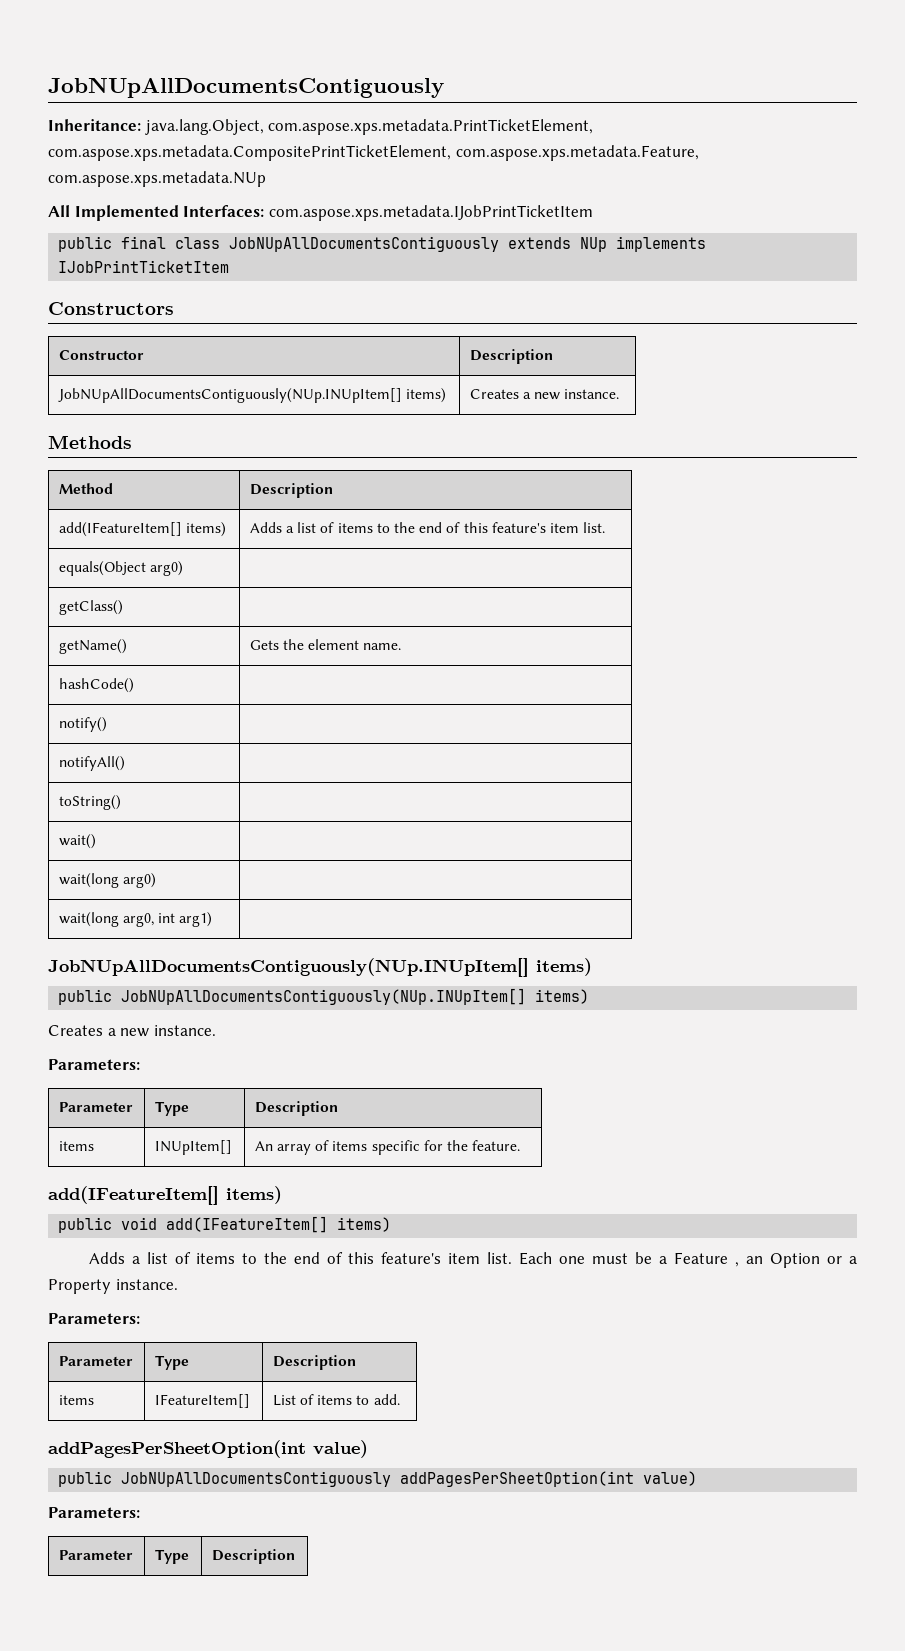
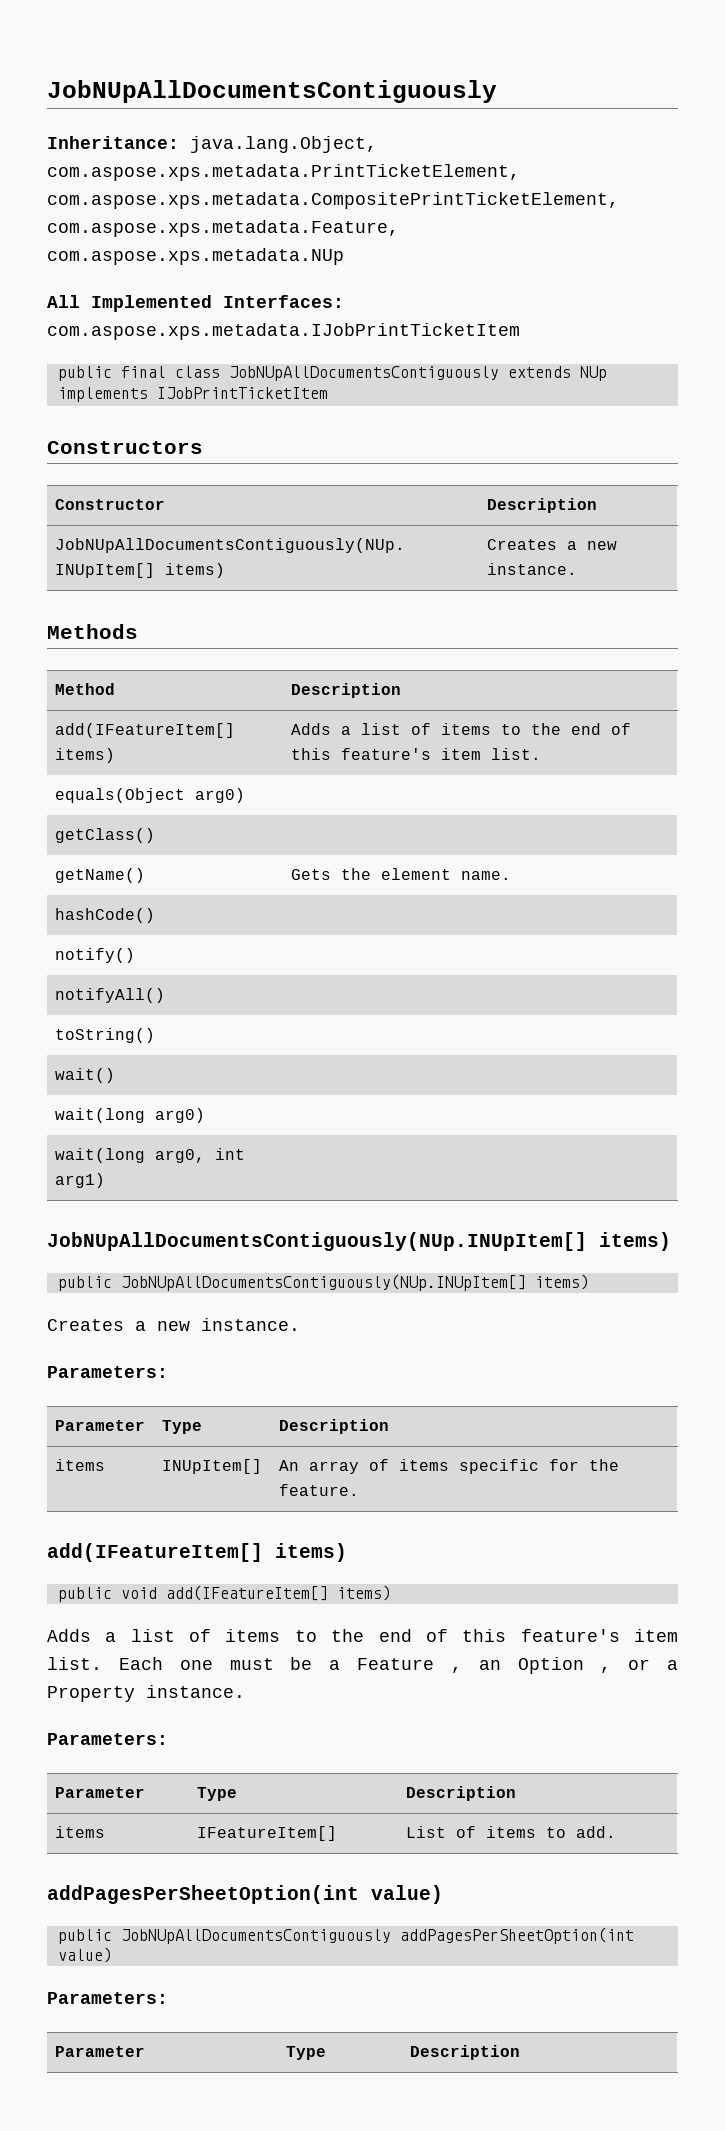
(821, 1260) none -> [600,1667,612,1673] ,

